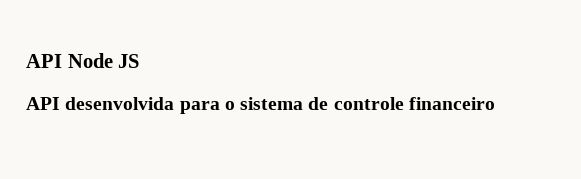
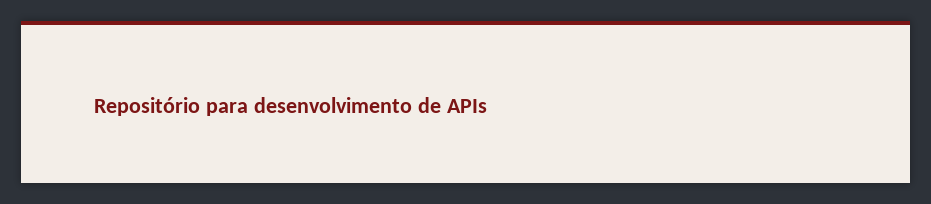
[26,53,140,68] [26,97,495,114] API Node JS // API desenvolvida para o sistema de controle financeiro -> [94,97,487,116] Repositório para desenvolvimento de APIs

